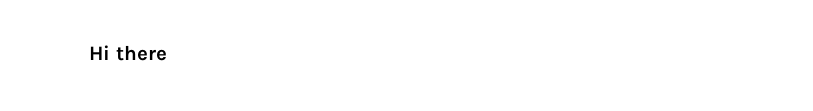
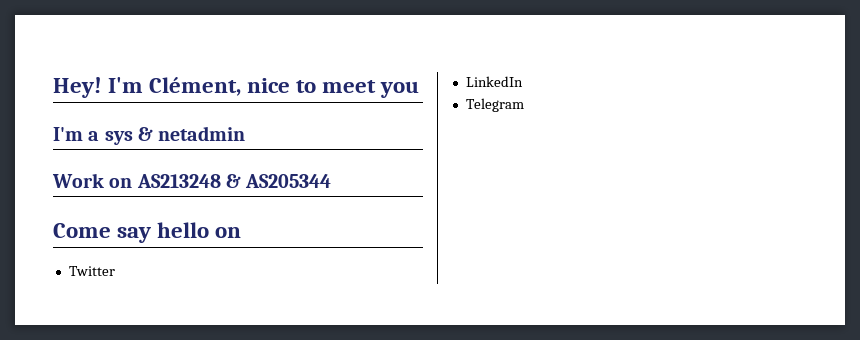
[89,45,167,61] Hi there -> [53,77,420,98] [53,126,246,145] [52,173,332,188] [53,222,242,243] [68,266,115,276] [465,76,523,87] [465,98,524,112] Hey! I'm Clément, nice to meet you // I'm a sys & netadmin // Work on AS213248 & AS205344 // Come say hello on // Twitter // LinkedIn // Telegram

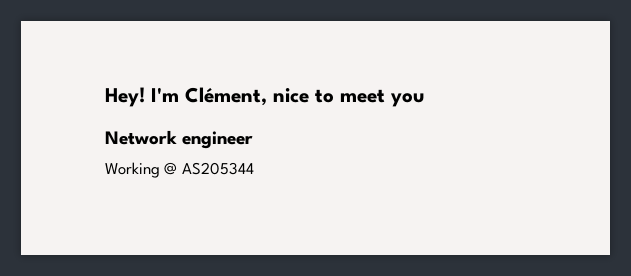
[53,126,246,145] [52,173,332,188] [53,222,242,243] [68,266,115,276] [465,76,523,87] [465,98,524,112] I'm a sys & netadmin // Work on AS213248 & AS205344 // Come say hello on // Twitter // LinkedIn // Telegram -> [105,130,254,149] [105,162,254,178] Network engineer // Working @ AS205344

